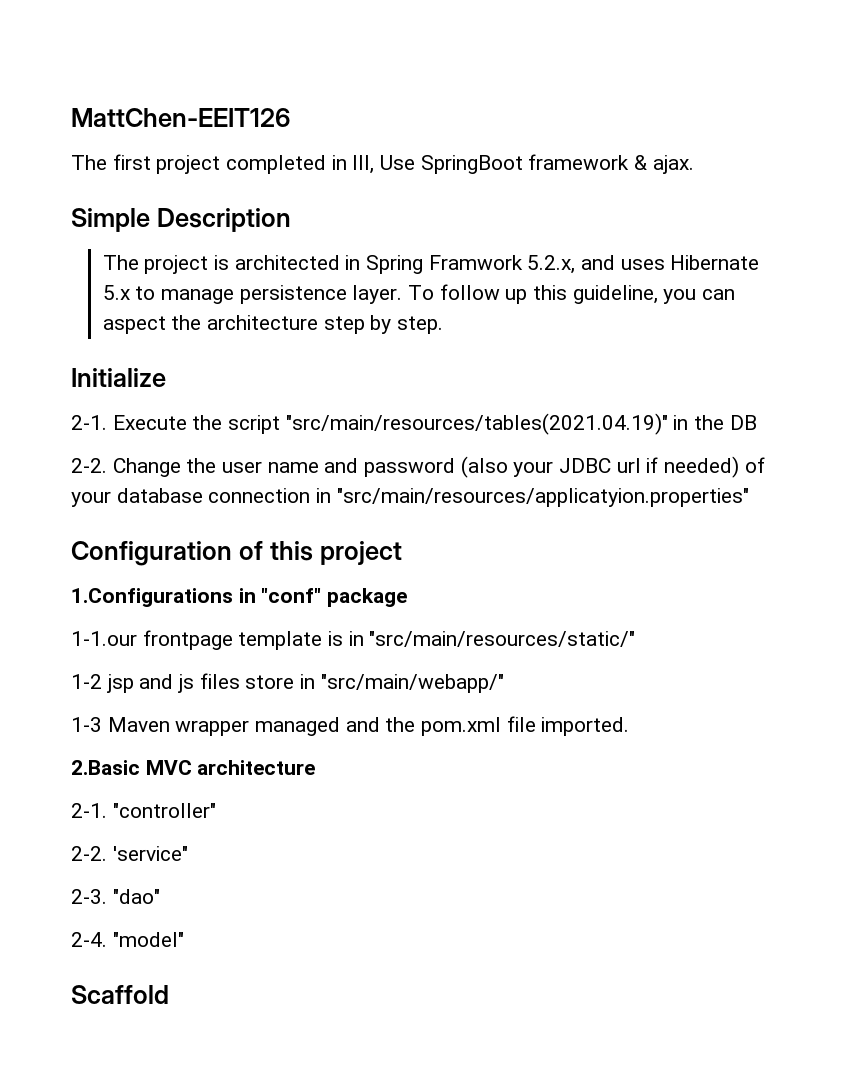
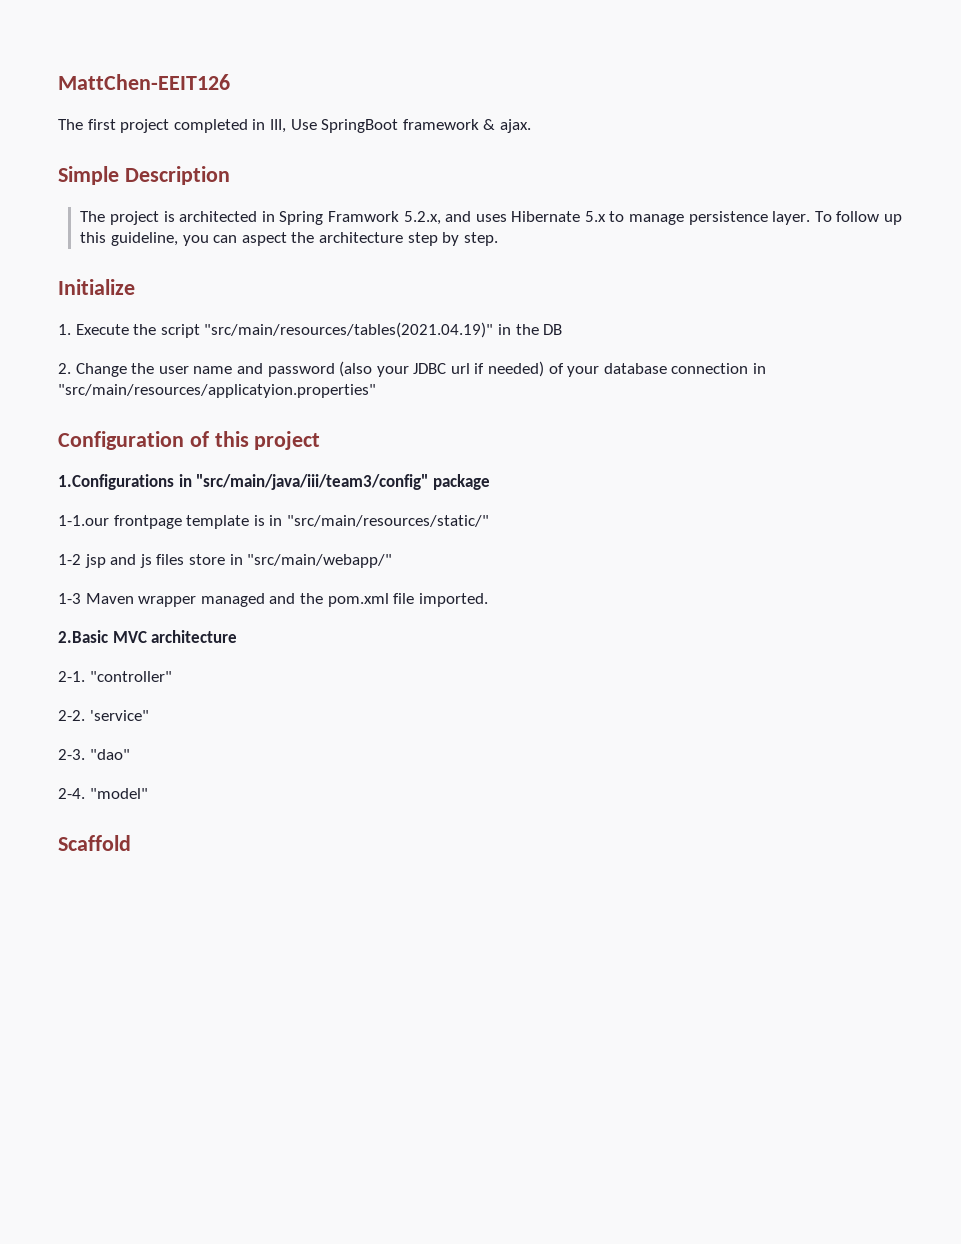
[71,415,107,430] 2-1. -> [58,324,71,335] 1.
[71,458,107,473] 2-2. -> [58,363,71,374] 2.
[261,588,322,603] "conf" -> [196,474,429,490] "src/main/java/iii/team3/config"

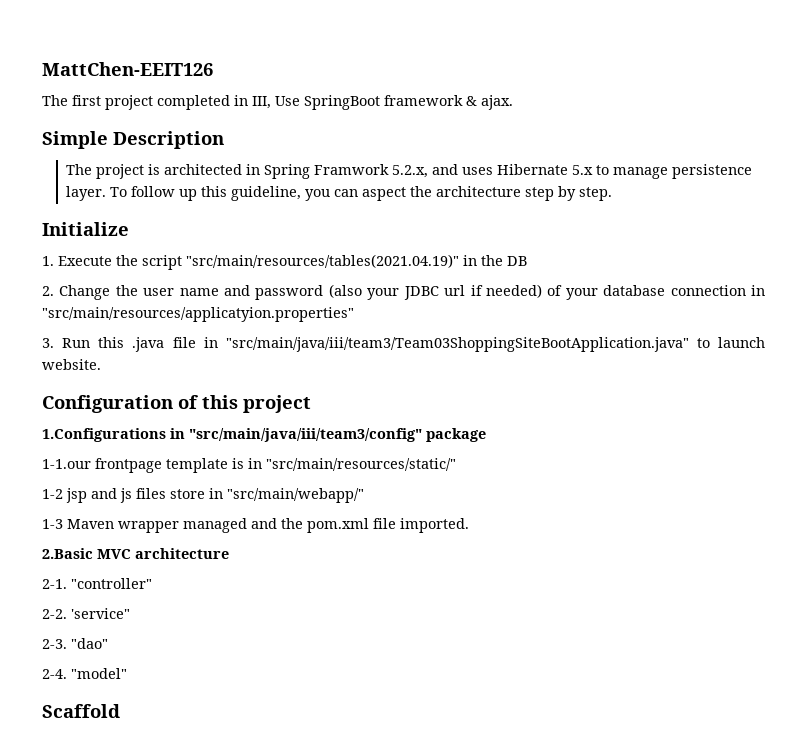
(376, 391) none -> [42,337,765,352] [42,359,101,370] // 3. Run this .java file in "src/main/java/iii/team3/Team03ShoppingSiteBootApplication.java" to launch website.

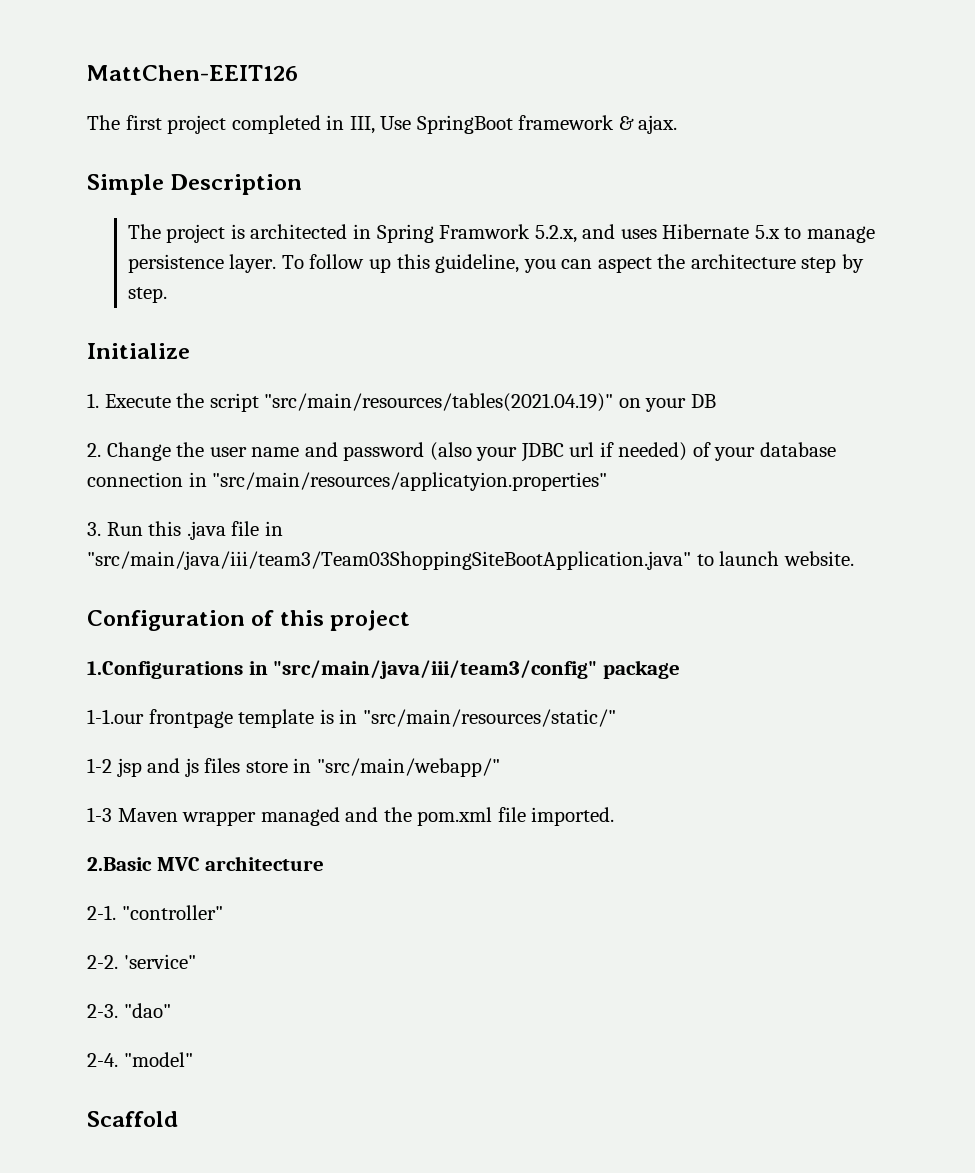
[463,255,503,266] in the -> [618,398,687,412] on your

